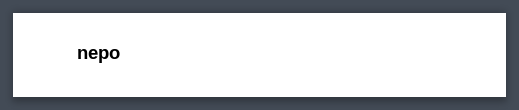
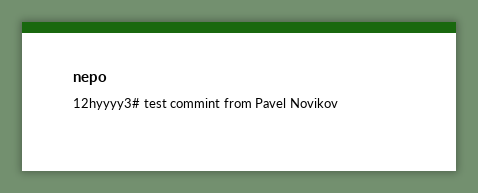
(120, 56) none -> [73,98,338,110] // 12hyyyy3# test commint from Pavel Novikov

